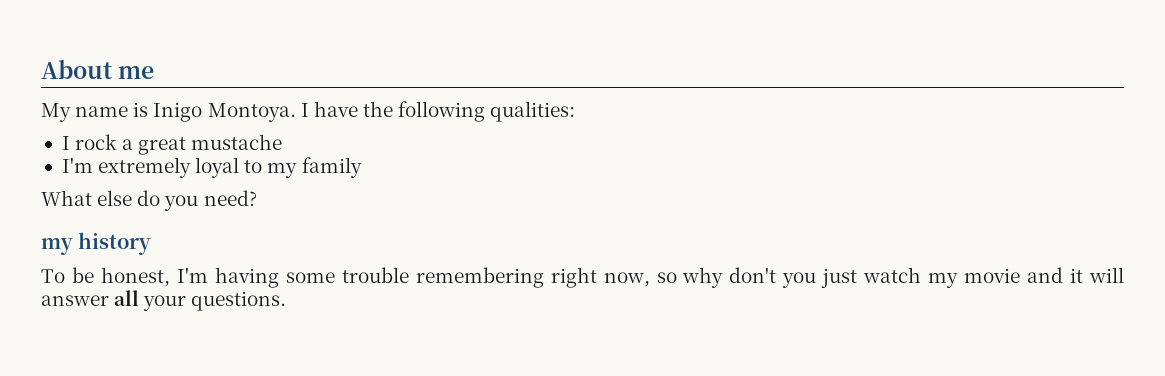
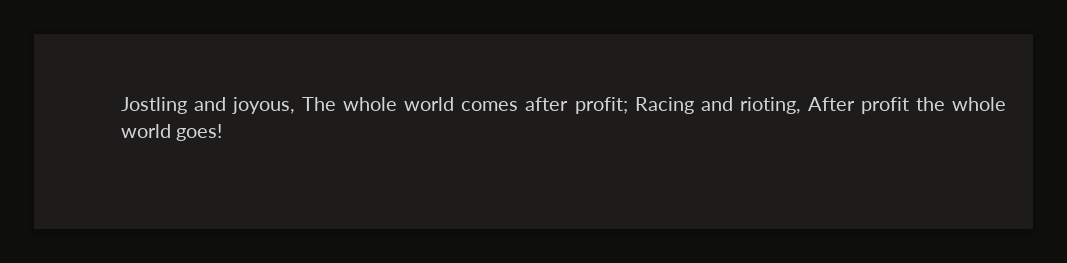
[41,59,155,79] [41,101,576,122] [61,134,283,155] [61,157,362,178] [41,190,257,211] [41,232,152,255] [41,267,1125,288] [41,290,287,311] About me // My name is Inigo Montoya. I have the following qualities: // I rock a great mustache // I'm extremely loyal to my family // What else do you need? // my history // To be honest, I'm having some trouble remembering right now, so why don't you just watch my movie and it will answer all your questions. -> [121,97,1007,114] [121,124,223,141] Jostling and joyous, The whole world comes after profit; Racing and rioting, After profit the whole world goes!

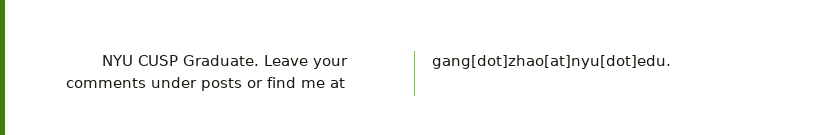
[121,97,1007,114] [121,124,223,141] Jostling and joyous, The whole world comes after profit; Racing and rioting, After profit the whole world goes! -> [102,55,349,69] [66,77,345,91] [432,55,671,69] NYU CUSP Graduate. Leave your comments under posts or find me at gang[dot]zhao[at]nyu[dot]edu.

